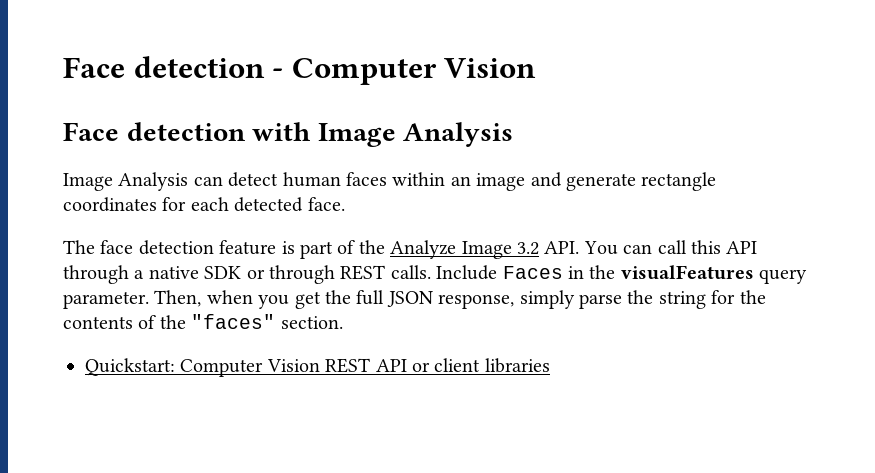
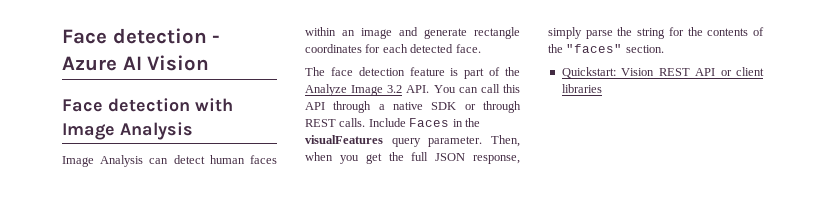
[291,58,437,85] Computer -> [62,56,142,71] Azure AI
[180,359,264,377] Computer -> (616, 72) none

